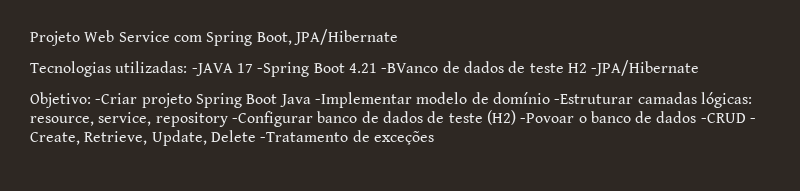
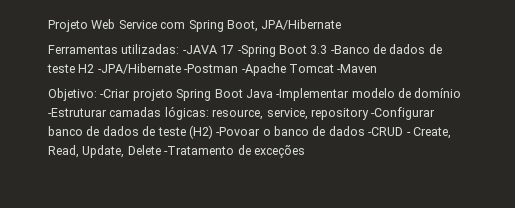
[30,61,111,77] Tecnologias -> [48,45,118,54] Ferramentas
[348,63,439,73] 4.21 -BVanco -> [310,45,370,54] 3.3 -Banco
(700, 68) none -> [184,63,378,76] -Postman -Apache Tomcat -Maven
[84,131,148,145] Retrieve, -> [48,145,79,158] Read,

